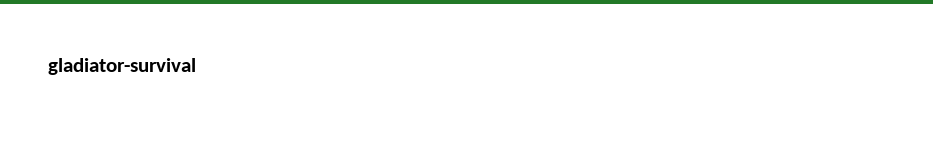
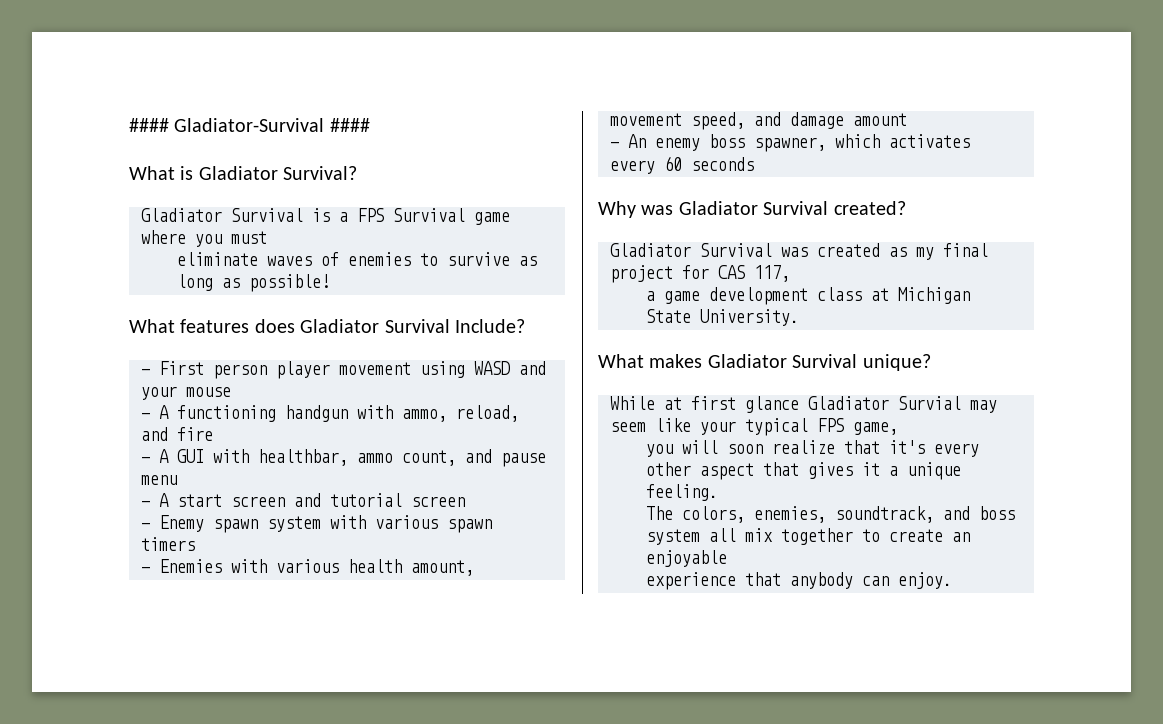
[48,58,196,75] gladiator-survival -> [129,118,370,132] [129,166,358,180] [141,208,510,225] [141,230,267,247] [177,252,537,266] [177,274,330,292] [129,319,525,333] [141,361,546,379] [141,386,231,400] [141,405,519,422] [141,427,213,441] [141,449,546,467] [141,475,177,485] [141,493,465,507] [141,515,492,533] [141,537,195,551] [141,559,474,576] [610,112,907,130] [610,134,970,152] [610,156,754,174] [598,201,906,218] [610,243,988,260] [610,265,790,283] [646,287,970,305] [646,309,799,326] [598,354,931,371] [610,396,997,413] [610,418,898,436] [646,440,979,457] [646,462,961,480] [646,484,718,501] [646,506,1015,523] [646,528,970,545] [646,550,727,567] [646,572,952,590] #### Gladiator-Survival #### // What is Gladiator Survival? // Gladiator Survival is a FPS Survival game where you must // eliminate waves of enemies to survive as long as possible! // What features does Gladiator Survival Include? // - First person player movement using WASD and your mouse // - A functioning handgun with ammo, reload, and fire // - A GUI with healthbar, ammo count, and pause menu // - A start screen and tutorial screen // - Enemy spawn system with various spawn timers // - Enemies with various health amount, movement speed, and damage amount // - An enemy boss spawner, which activates every 60 seconds // Why was Gladiator Survival created? // Gladiator Survival was created as my final project for CAS 117, // a game development class at Michigan State University. // What makes Gladiator Survival unique? // While at first glance Gladiator Survial may seem like your typical FPS game, // you will soon realize that it's every other aspect that gives it a unique feeling. // The colors, enemies, soundtrack, and boss system all mix together to create an enjoyable // experience that anybody can enjoy.

